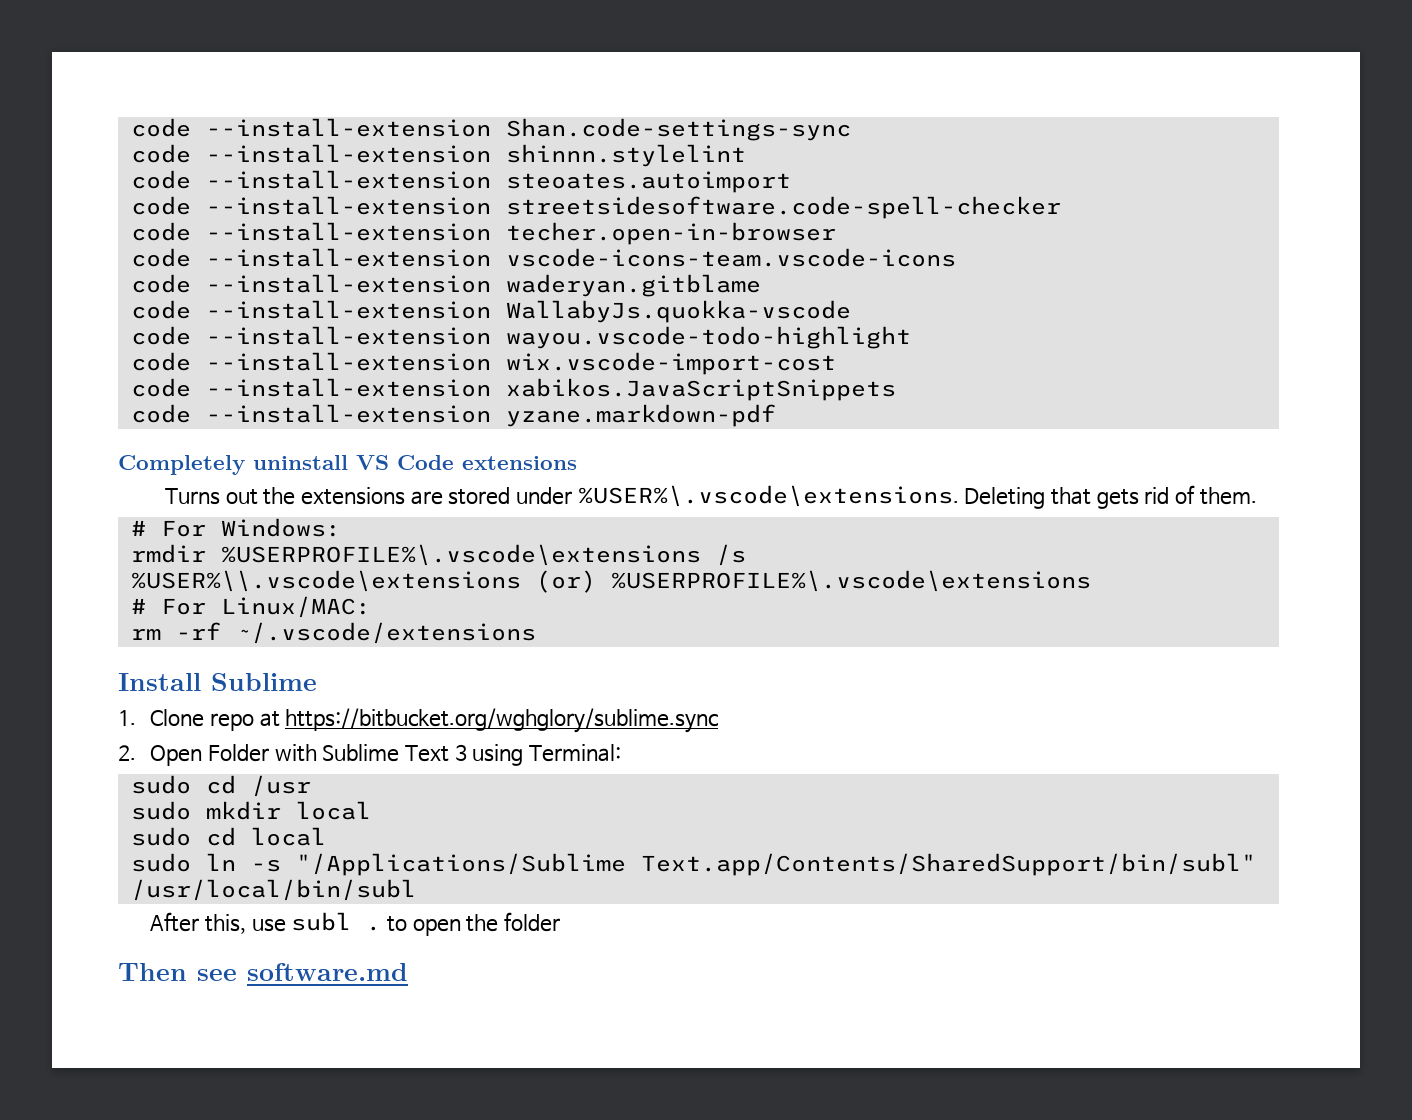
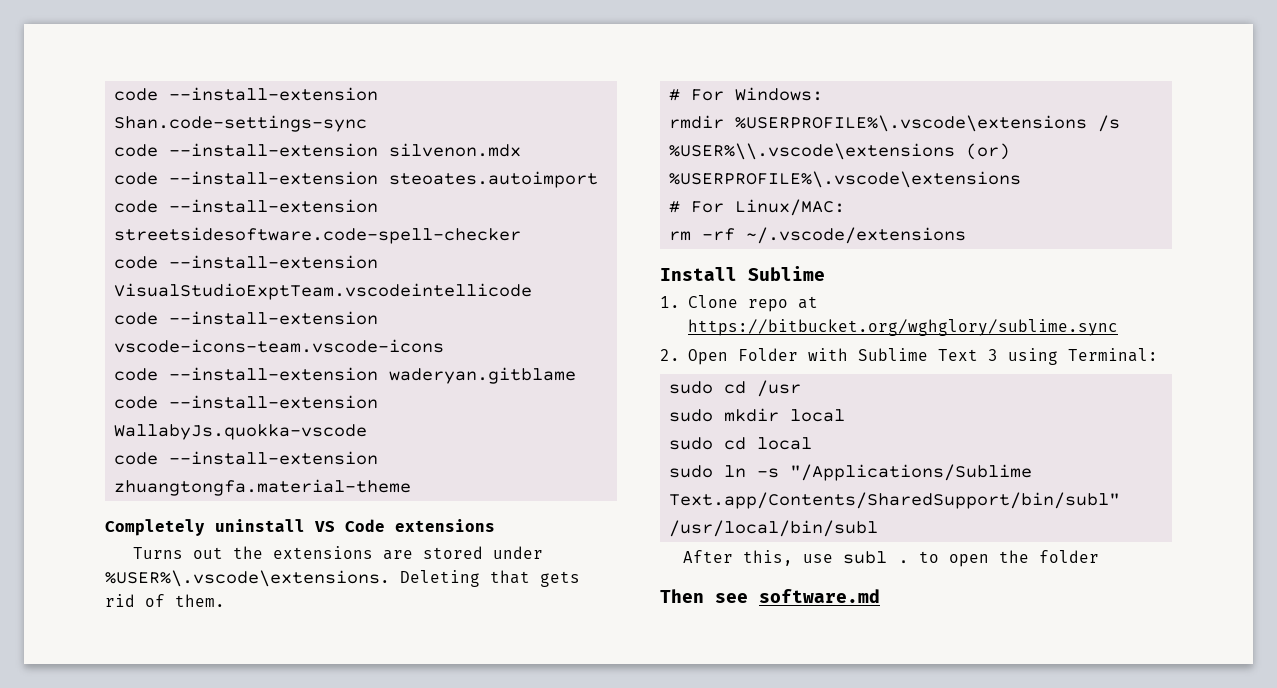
[505,144,746,167] shinnn.stylelint -> [389,143,522,157] silvenon.mdx
[505,222,836,245] techer.open-in-browser -> [114,283,533,300] VisualStudioExptTeam.vscodeintellicode
[505,326,911,349] [130,352,836,375] [130,378,896,401] [130,404,776,427] wayou.vscode-todo-highlight // code --install-extension wix.vscode-import-cost // code --install-extension xabikos.JavaScriptSnippets // code --install-extension yzane.markdown-pdf -> [114,479,412,496] zhuangtongfa.material-theme

